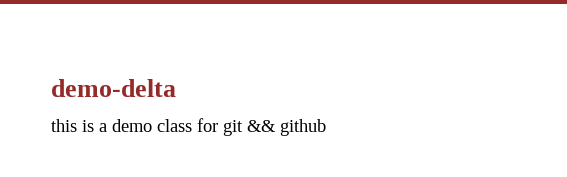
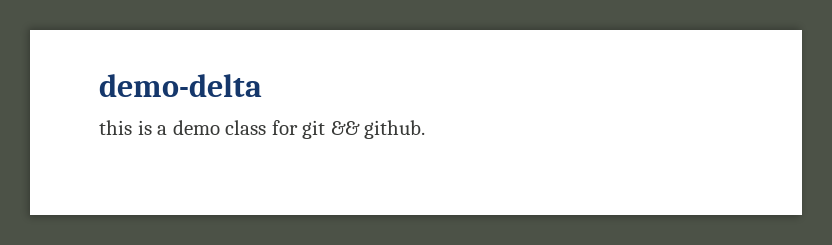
[280,119,326,136] github -> [364,120,426,139] github.

